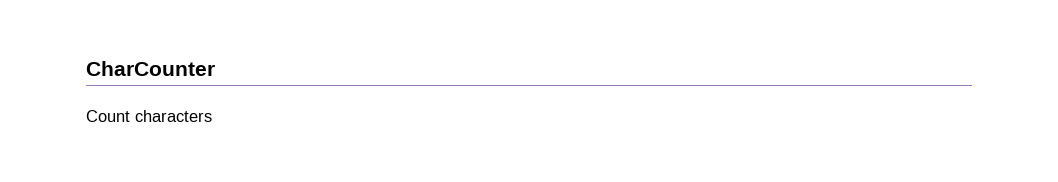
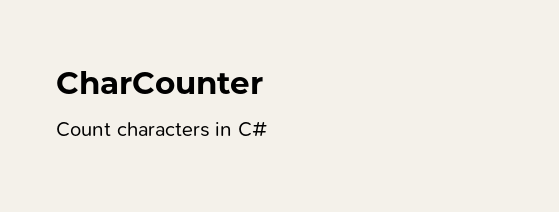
(212, 116) none -> [215,121,267,137] in C#

